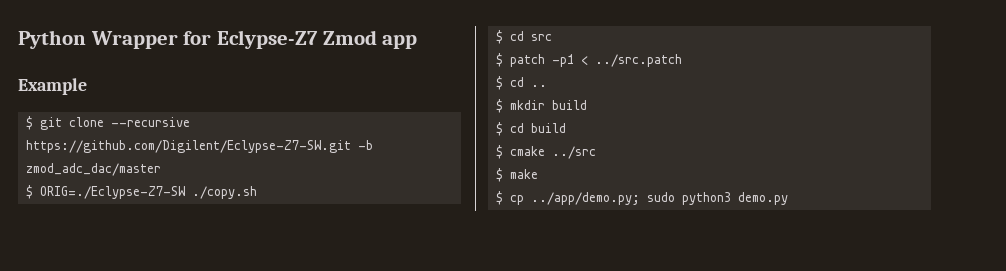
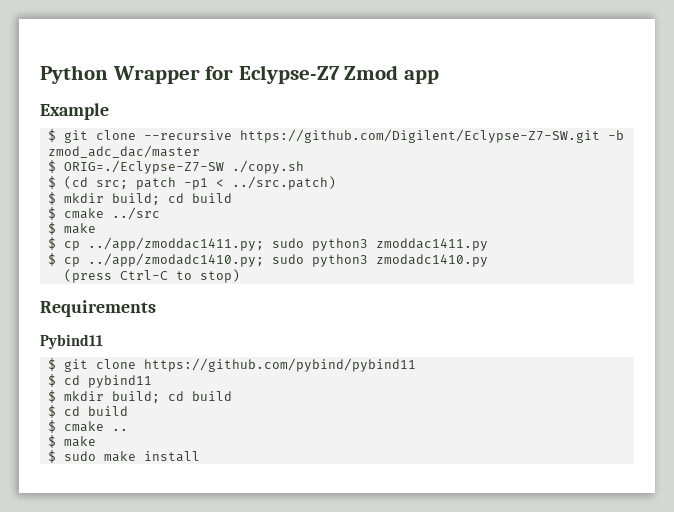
[510,31,553,41] [496,53,683,67] [496,76,548,90] [496,99,588,113] [496,122,504,136] cd src // $ patch -p1 < ../src.patch // $ cd .. // $ mkdir build // $ -> [63,176,336,190] [47,192,160,205] (cd src; patch -p1 < ../src.patch) // $ mkdir build;
[531,192,789,205] ../app/demo.py; sudo python3 demo.py -> [87,237,488,251] [47,253,488,267] [63,269,240,283] [40,300,156,317] [40,334,103,349] [47,358,416,372] [47,374,152,388] [47,390,232,403] [47,405,128,418] [47,420,128,433] [47,435,96,448] [47,450,200,463] ../app/zmoddac1411.py; sudo python3 zmoddac1411.py // $ cp ../app/zmodadc1410.py; sudo python3 zmodadc1410.py // (press Ctrl-C to stop) // Requirements // Pybind11 // $ git clone https://github.com/pybind/pybind11 // $ cd pybind11 // $ mkdir build; cd build // $ cd build // $ cmake .. // $ make // $ sudo make install

